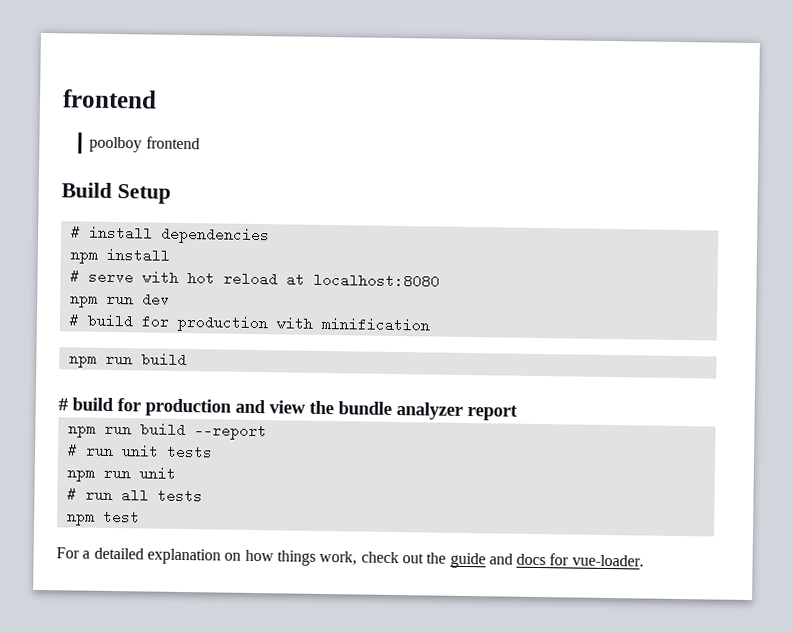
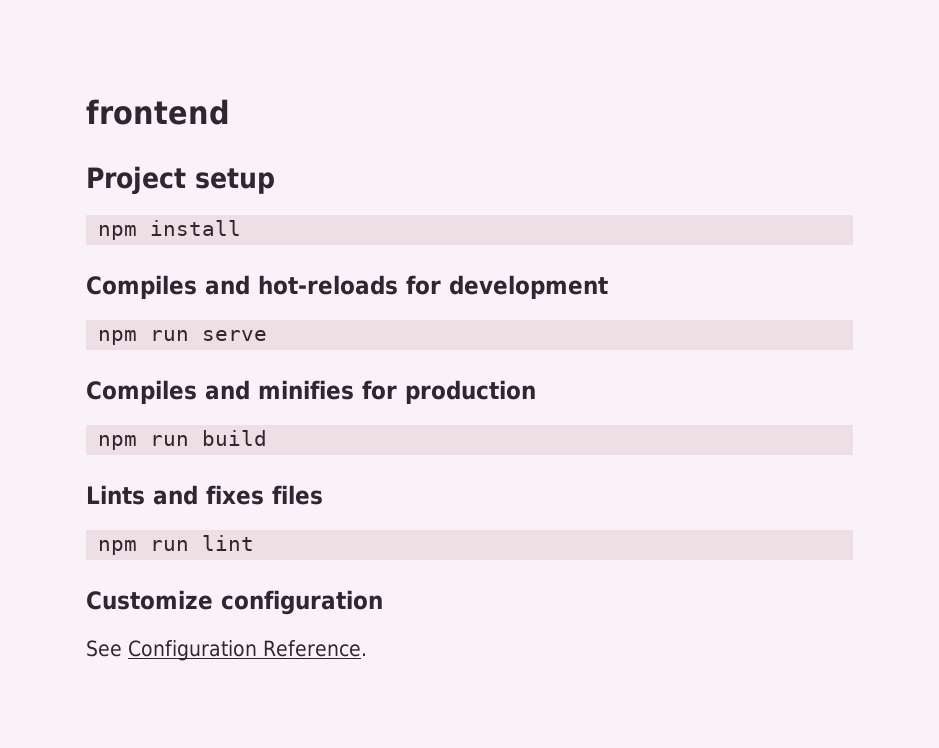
[62,89,157,109] [89,136,200,153] [61,182,171,204] [70,225,270,245] [69,247,170,264] [69,269,440,289] [69,292,170,308] [68,313,430,333] frontend // poolboy frontend // Build Setup // # install dependencies // npm install // # serve with hot reload at localhost:8080 // npm run dev // # build for production with minification -> [86,99,230,125] [86,166,275,195] [98,220,242,240] [86,275,608,299] [98,330,268,345] [86,380,536,404] frontend // Project setup // npm install // Compiles and hot-reloads for development // npm run serve // Compiles and minifies for production
[58,397,518,421] [67,422,267,441] [66,443,213,460] [66,467,176,482] [66,487,203,504] [66,509,140,526] [56,547,644,569] # build for production and view the bundle analyzer report // npm run build --report // # run unit tests // npm run unit // # run all tests // npm test // For a detailed explanation on how things work, check out the guide and docs for vue-loader. -> [86,485,323,505] [98,535,255,555] [86,590,383,615] [86,640,367,661] Lints and fixes files // npm run lint // Customize configuration // See Configuration Reference.

